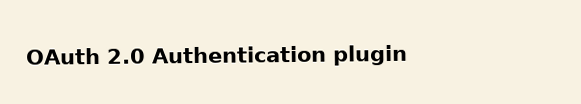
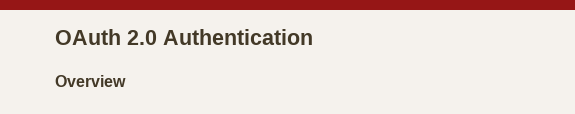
[332,44,408,66] plugin -> [55,75,126,87] // Overview

